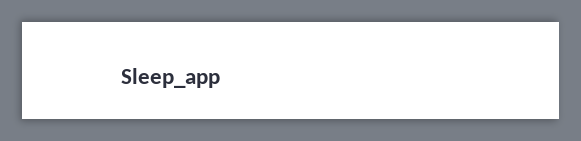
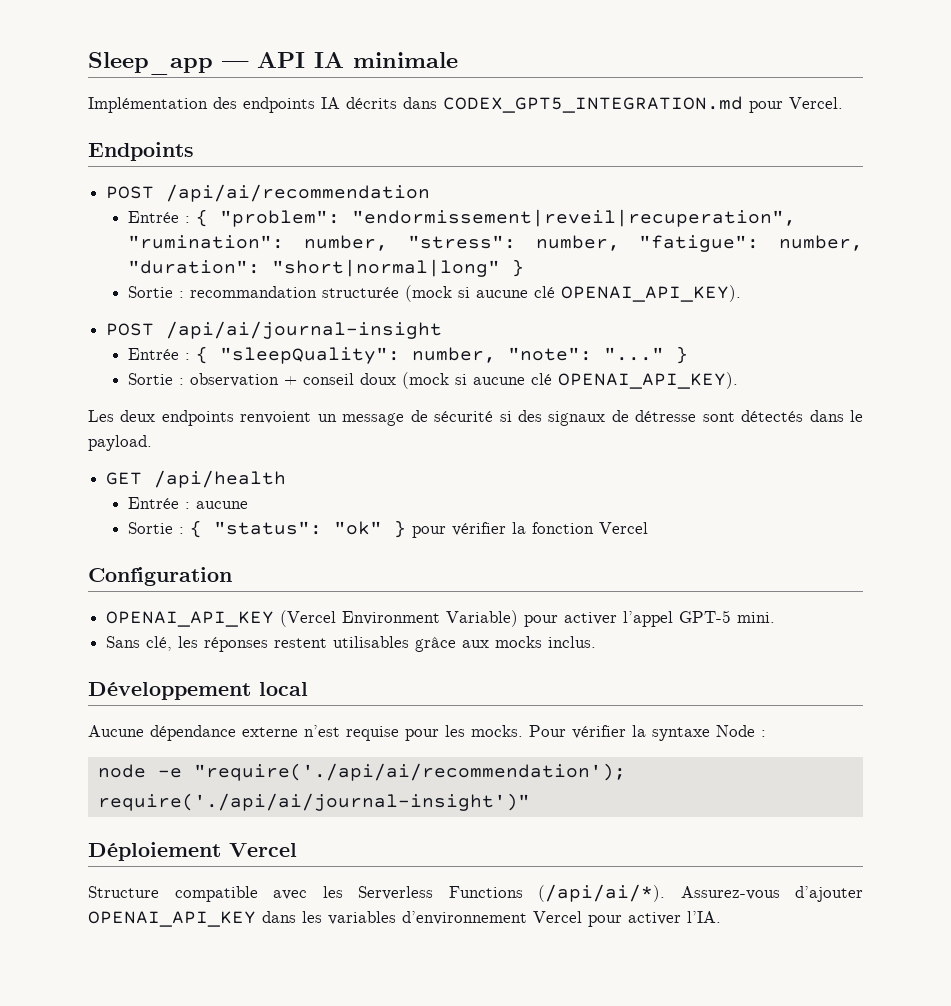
(220, 78) none -> [222,52,458,68] [88,96,843,113] [88,142,194,161] [106,184,431,202] [128,209,797,227] [128,235,863,252] [128,259,525,277] [128,285,742,302] [106,321,443,339] [128,346,689,364] [128,372,739,389] [88,410,863,426] [88,435,152,451] [106,470,287,488] [128,497,249,509] [128,520,649,538] [88,567,232,586] [106,610,776,627] [106,636,597,652] [88,682,308,700] [88,725,766,741] [97,763,626,781] [97,793,530,811] [88,842,297,861] [88,884,863,902] [88,911,721,927] — API IA minimale // Implémentation des endpoints IA décrits dans CODEX_GPT5_INTEGRATION.md pour Vercel. // Endpoints // POST /api/ai/recommendation // Entrée : { "problem": "endormissement|reveil|recuperation", "rumination": number, "stress": number, "fatigue": number, "duration": "short|normal|long" } // Sortie : recommandation structurée (mock si aucune clé OPENAI_API_KEY). // POST /api/ai/journal-insight // Entrée : { "sleepQuality": number, "note": "..." } // Sortie : observation + conseil doux (mock si aucune clé OPENAI_API_KEY). // Les deux endpoints renvoient un message de sécurité si des signaux de détresse sont détectés dans le payload. // GET /api/health // Entrée : aucune // Sortie : { "status": "ok" } pour vérifier la fonction Vercel // Configuration // OPENAI_API_KEY (Vercel Environment Variable) pour activer l’appel GPT-5 mini. // Sans clé, les réponses restent utilisables grâce aux mocks inclus. // Développement local // Aucune dépendance externe n’est requise pour les mocks. Pour vérifier la syntaxe Node : // node -e "require('./api/ai/recommendation'); require('./api/ai/journal-insight')" // Déploiement Vercel // Structure compatible avec les Serverless Functions (/api/ai/*). Assurez-vous d’ajouter OPENAI_API_KEY dans les variables d’environnement Vercel pour activer l’IA.

